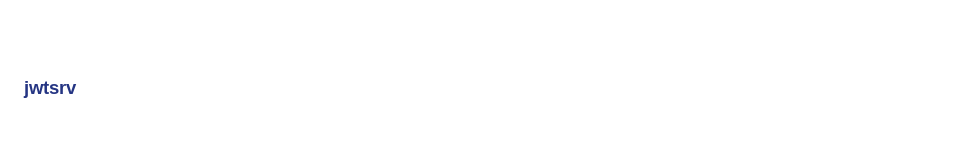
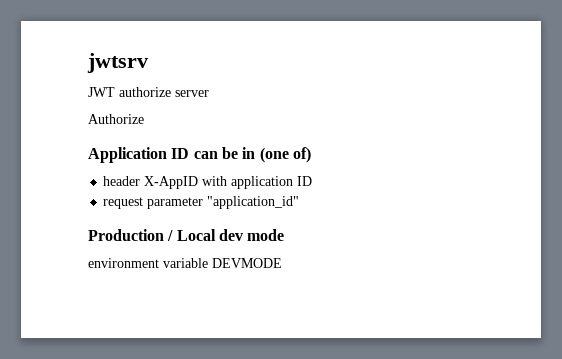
(77, 89) none -> [88,87,209,97] [88,114,144,124] [88,147,311,163] [103,176,313,189] [103,196,300,209] [88,229,285,241] [88,258,282,268] // JWT authorize server // Authorize // Application ID can be in (one of) // header X-AppID with application ID // request parameter "application_id" // Production / Local dev mode // environment variable DEVMODE

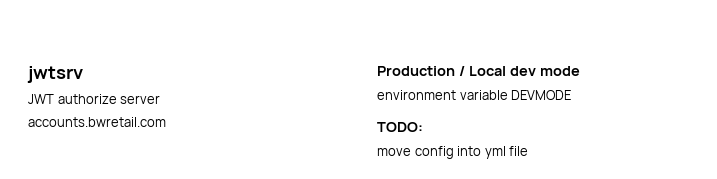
[88,114,144,124] [88,147,311,163] [103,176,313,189] [103,196,300,209] Authorize // Application ID can be in (one of) // header X-AppID with application ID // request parameter "application_id" -> [28,117,166,127] accounts.bwretail.com
(282, 263) none -> [377,122,423,132] [377,146,529,159] // TODO: // move config into yml file

